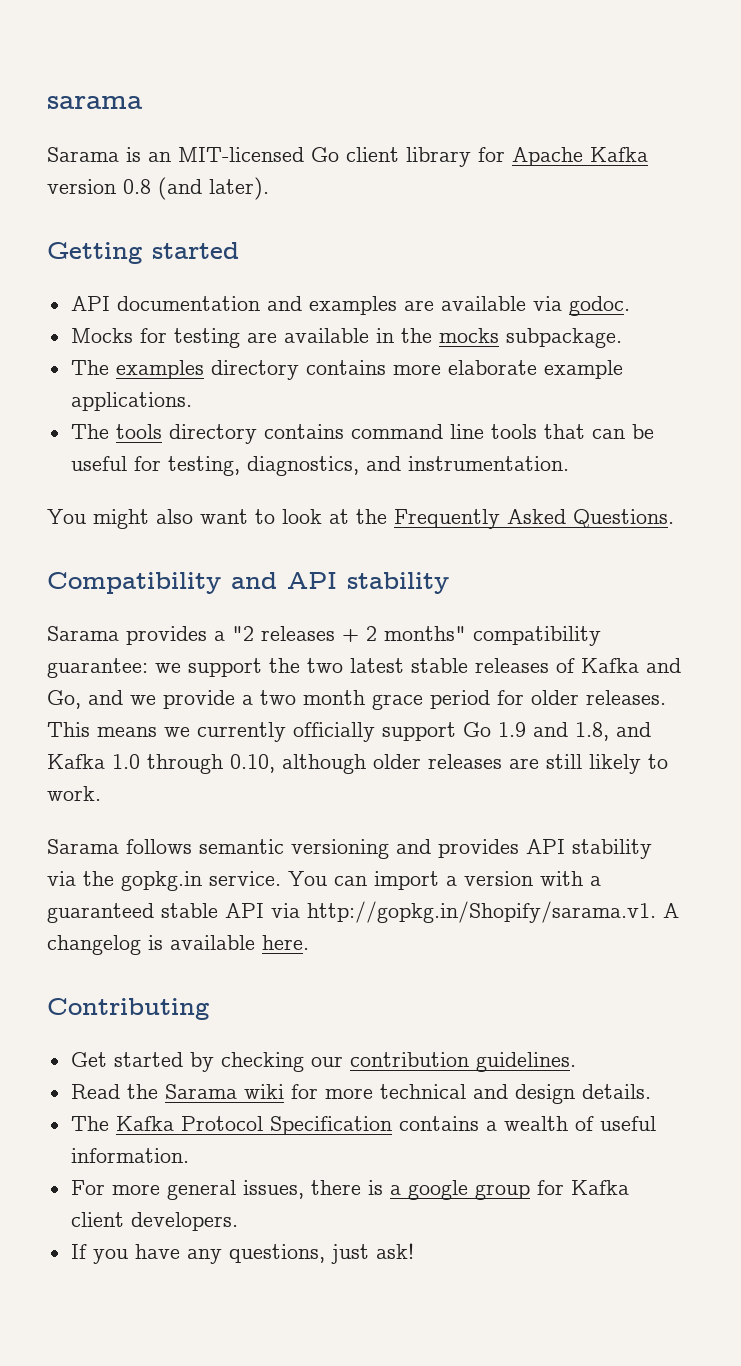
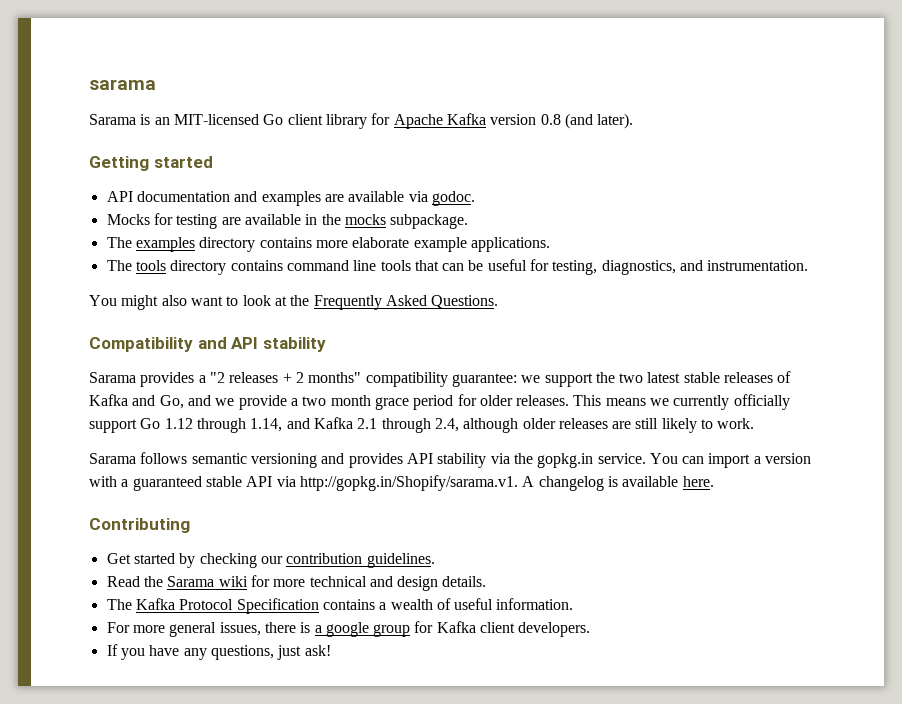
[498,722,651,741] [47,754,275,774] 1.9 and 1.8, and Kafka 1.0 through 0.10, -> [164,417,459,433] 1.12 through 1.14, and Kafka 2.1 through 2.4,

